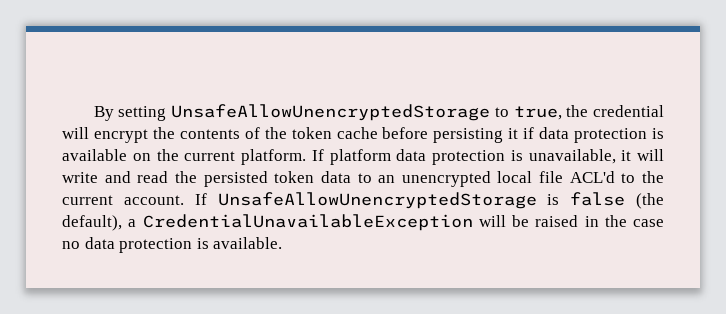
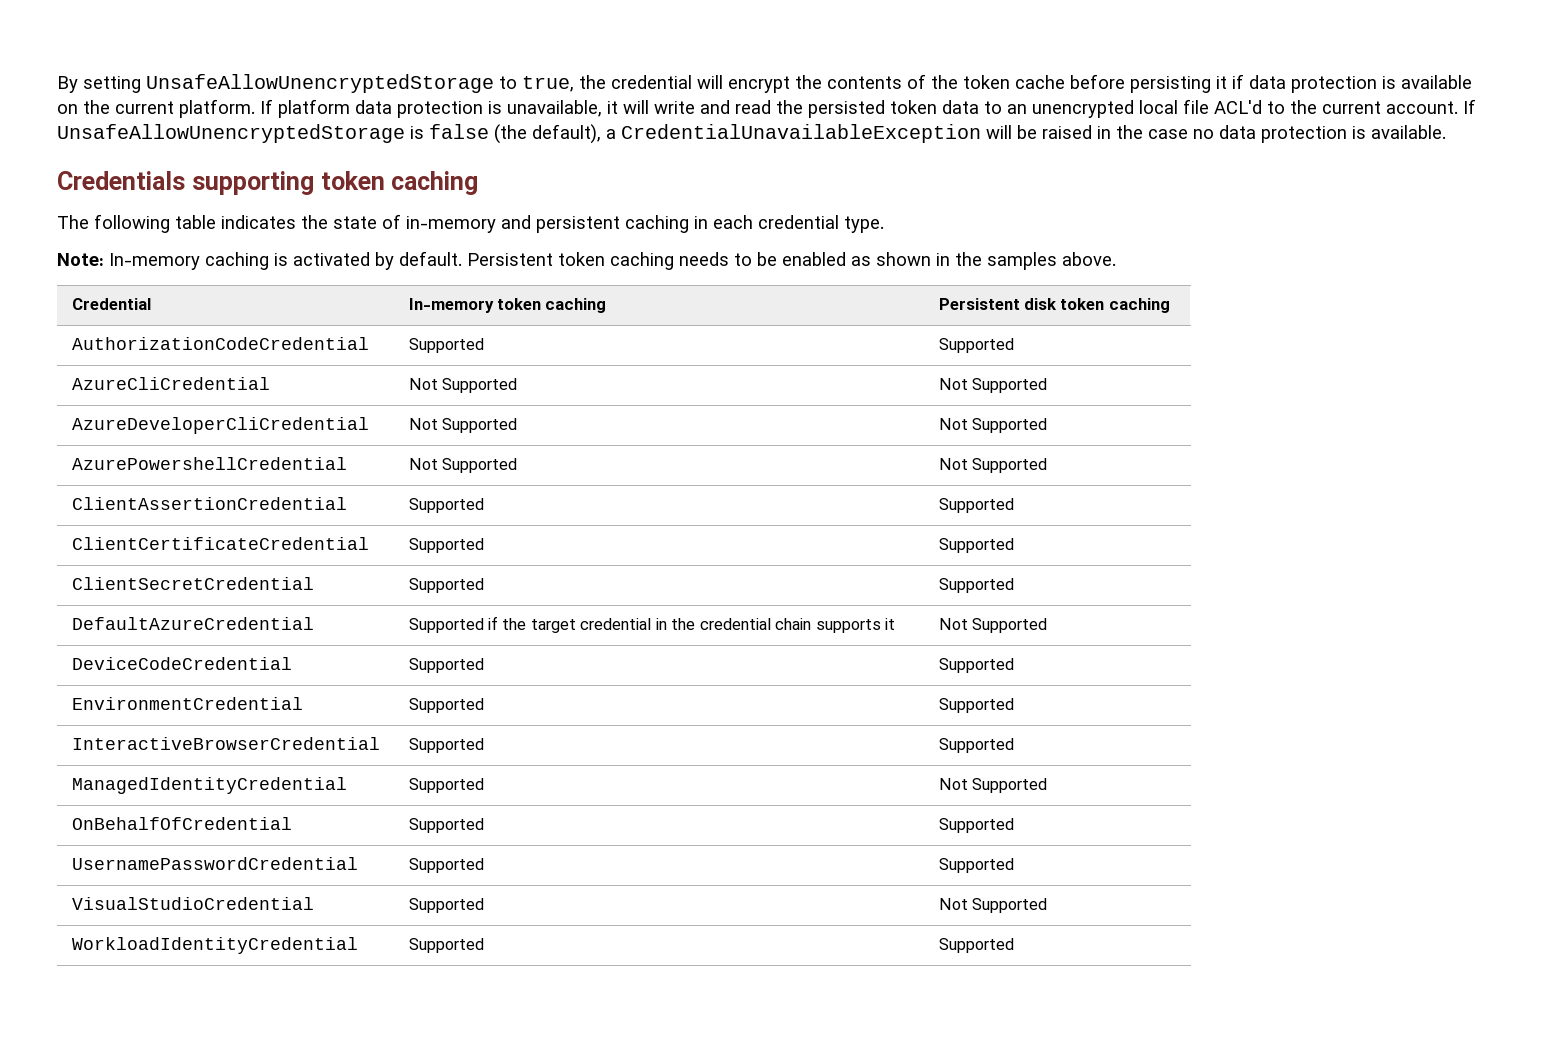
(283, 243) none -> [57,171,479,195] [57,214,884,233] [57,251,1116,270] [71,298,151,310] [408,298,607,313] [938,298,1170,313] [71,337,369,350] [408,338,484,353] [938,338,1014,353] [71,377,270,390] [408,378,517,393] [938,378,1047,393] [71,417,369,434] [408,418,517,433] [938,418,1047,433] [71,457,347,470] [408,458,517,473] [938,458,1047,473] [71,497,347,510] [408,498,484,513] [938,498,1014,513] [71,537,369,550] [408,538,484,553] [938,538,1014,553] [71,577,314,590] [408,578,484,593] [938,578,1014,593] [71,617,314,630] [408,616,896,633] [938,618,1047,633] [71,657,292,670] [408,658,484,673] [938,658,1014,673] [71,697,303,710] [408,698,484,713] [938,698,1014,713] [71,737,380,750] [408,738,484,753] [938,738,1014,753] [71,777,347,794] [408,778,484,793] [938,778,1047,793] [71,817,292,830] [408,818,484,833] [938,818,1014,833] [71,857,358,870] [408,858,484,873] [938,858,1014,873] [71,897,314,910] [408,898,484,913] [938,898,1047,913] [71,937,358,954] [408,938,484,953] [938,938,1014,953] // Credentials supporting token caching // The following table indicates the state of in-memory and persistent caching in each credential type. // Note: In-memory caching is activated by default. Persistent token caching needs to be enabled as shown in the samples above. // Credential | In-memory token caching | Persistent disk token caching // AuthorizationCodeCredential | Supported | Supported // AzureCliCredential | Not Supported | Not Supported // AzureDeveloperCliCredential | Not Supported | Not Supported // AzurePowershellCredential | Not Supported | Not Supported // ClientAssertionCredential | Supported | Supported // ClientCertificateCredential | Supported | Supported // ClientSecretCredential | Supported | Supported // DefaultAzureCredential | Supported if the target credential in the credential chain supports it | Not Supported // DeviceCodeCredential | Supported | Supported // EnvironmentCredential | Supported | Supported // InteractiveBrowserCredential | Supported | Supported // ManagedIdentityCredential | Supported | Not Supported // OnBehalfOfCredential | Supported | Supported // UsernamePasswordCredential | Supported | Supported // VisualStudioCredential | Supported | Not Supported // WorkloadIdentityCredential | Supported | Supported

